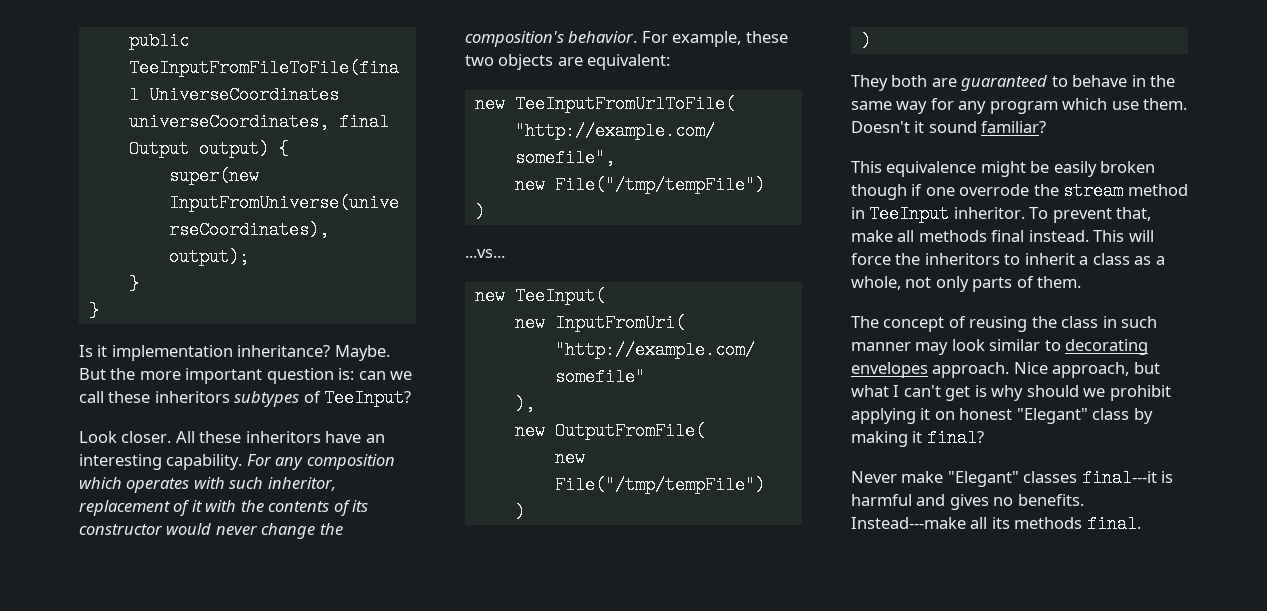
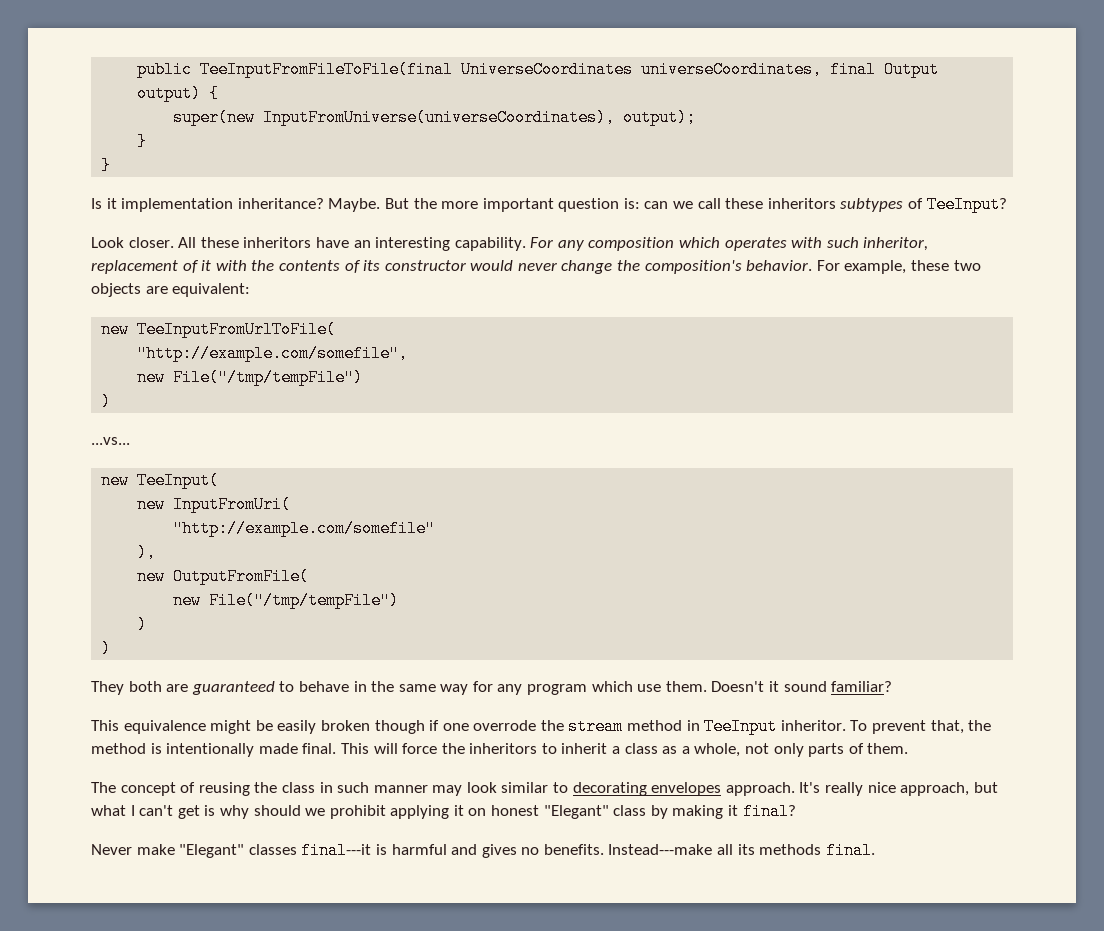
[851,230,1089,242] make all methods final instead. -> [968,720,992,731] [91,743,337,757] the method is intentionally made final.
[1013,362,1048,374] Nice -> [799,782,896,796] It's really nice

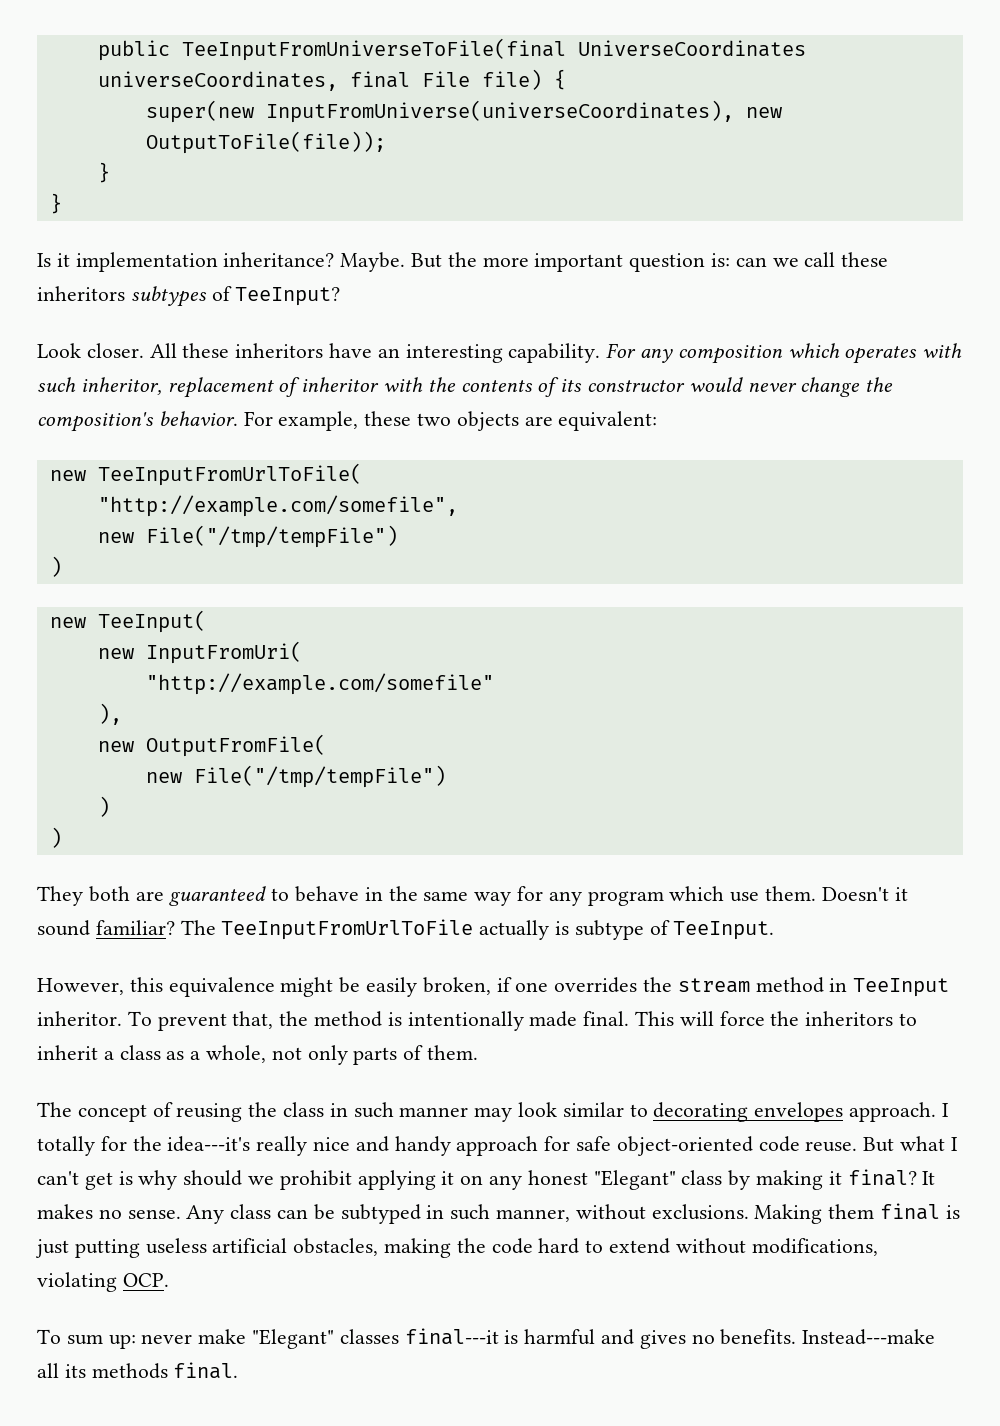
[200,61,454,78] TeeInputFromFileToFile(final -> [181,38,566,61] TeeInputFromUniverseToFile(final
[884,61,940,78] [137,85,202,102] Output output) -> [421,69,542,90] File file)
[623,109,697,126] output); -> [745,107,782,118] [145,131,386,154] new OutputToFile(file));
[201,260,212,271] it -> [301,377,380,392] inheritor
[91,437,130,445] // ...vs... -> (62, 566) none
[91,720,119,731] // This -> [180,919,775,940] [37,977,163,995] The TeeInputFromUrlToFile actually is subtype of TeeInput. // However, this
[320,720,425,734] broken though -> [422,977,491,995] broken,
[473,720,537,731] overrode -> [554,977,638,993] overrides
[799,782,998,796] It's really nice approach, but -> [941,1103,949,1117] [37,1136,895,1156] I totally for the idea---it's really nice and handy approach for safe object-oriented code reuse. But
(487, 812) none -> [489,1175,523,1190] any
[91,844,132,855] // Never -> [922,1171,936,1185] [37,1203,960,1224] [35,1238,878,1258] [37,1272,169,1292] [37,1329,193,1349] It makes no sense. Any class can be subtyped in such manner, without exclusions. Making them final is just putting useless artificial obstacles, making the code hard to extend without modifications, violating OCP. // To sum up: never

